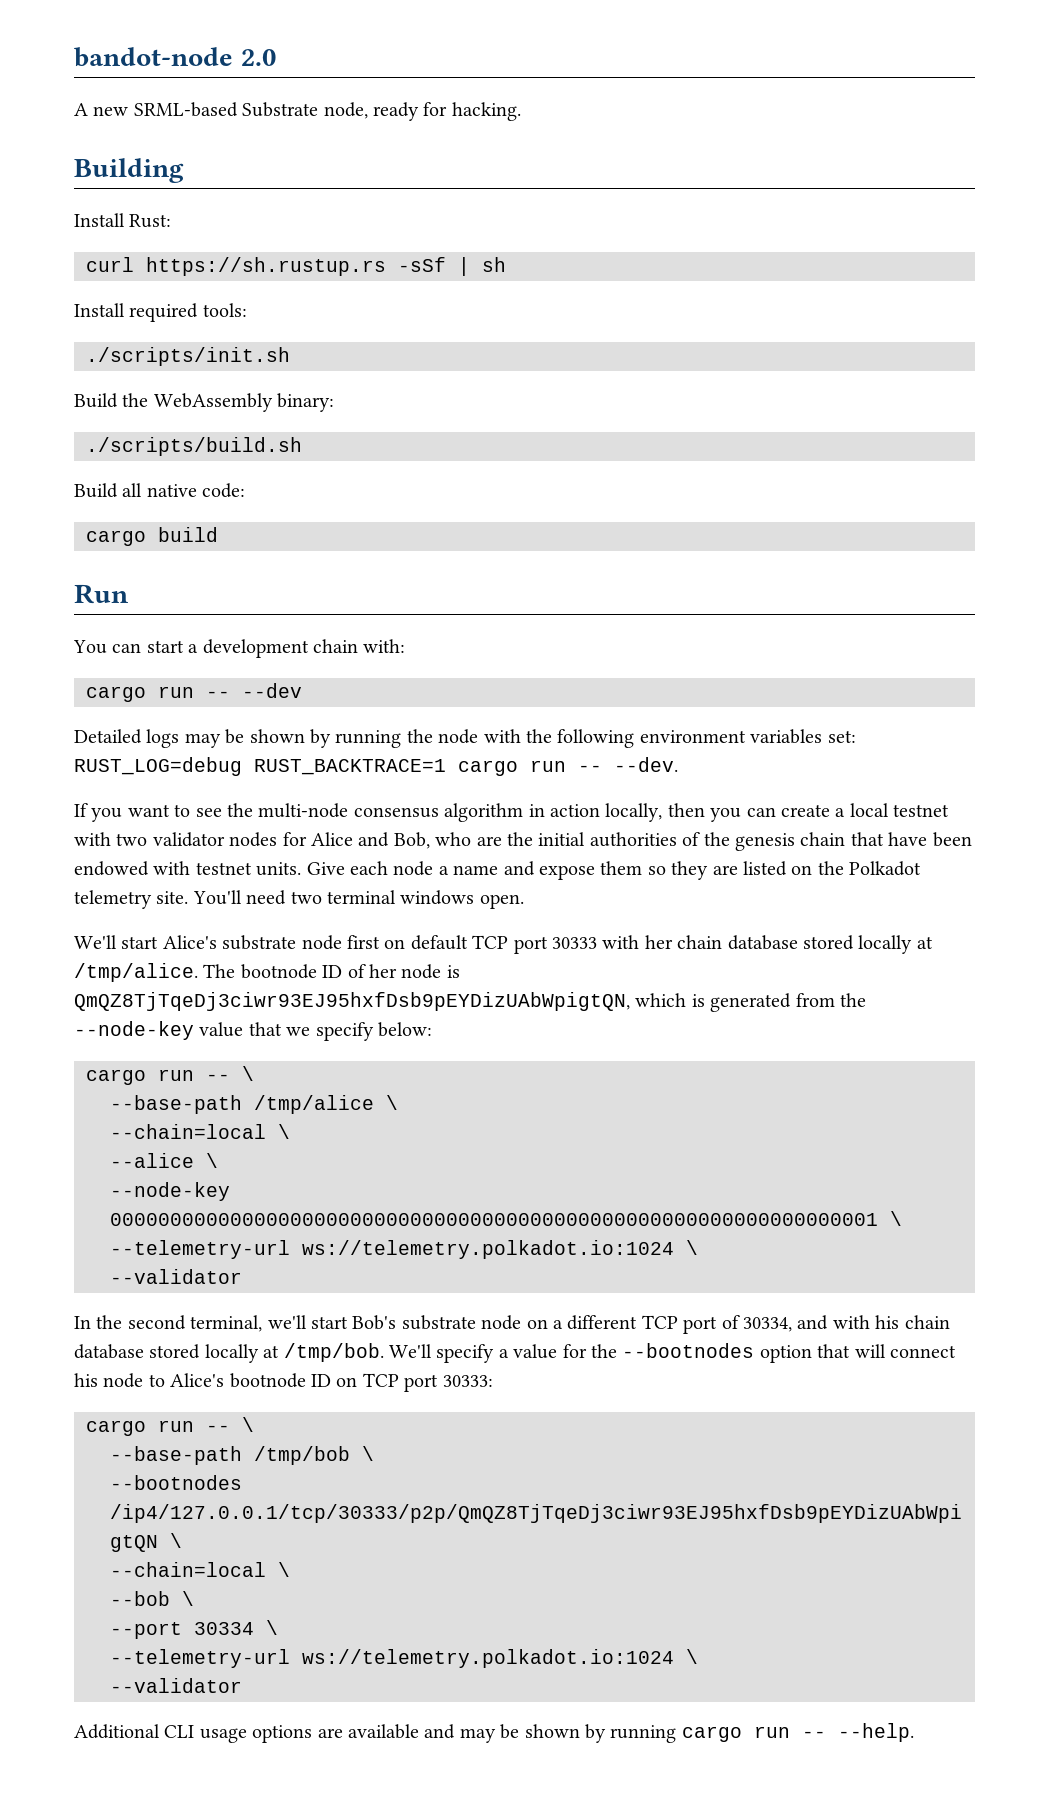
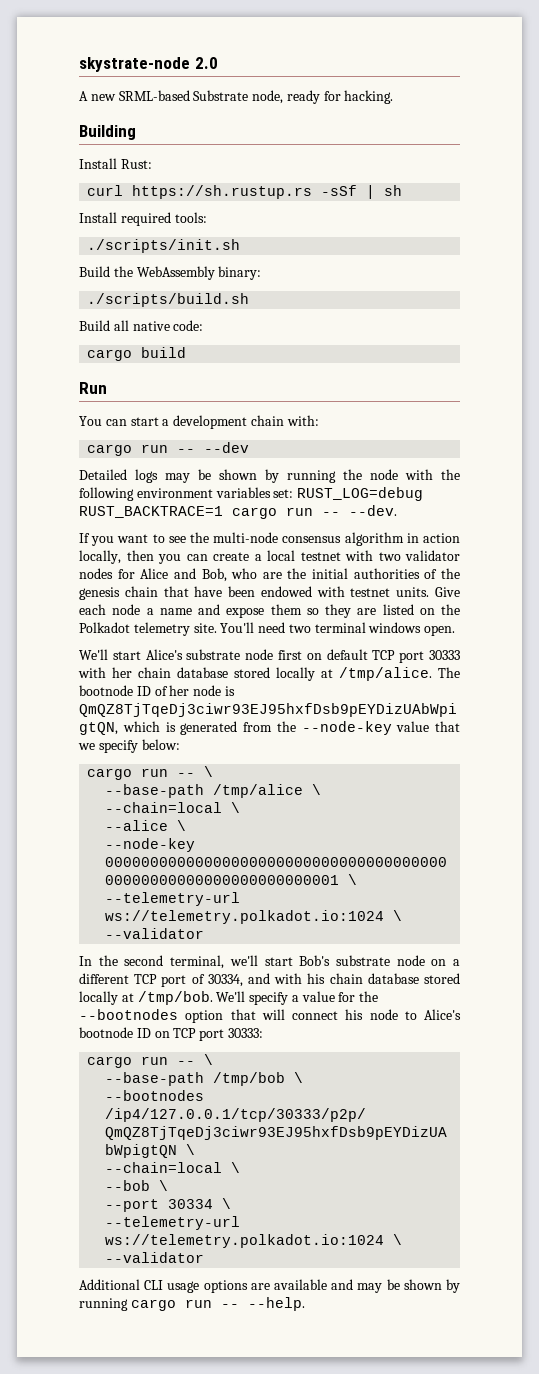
[74,47,233,67] bandot-node -> [79,57,190,72] skystrate-node

